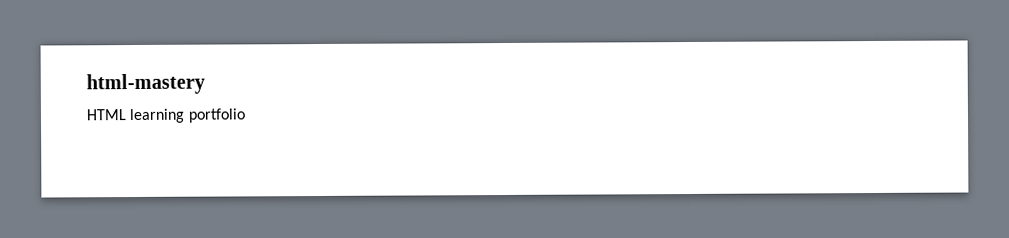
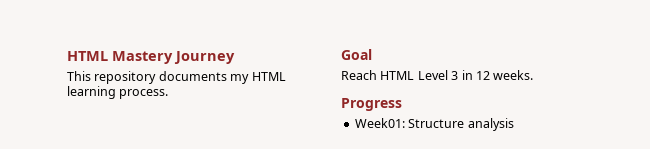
[86,73,205,95] [86,108,246,124] html-mastery // HTML learning portfolio -> [67,51,235,64] [67,71,286,84] [67,86,169,99] [341,49,372,60] [341,70,534,80] [341,98,402,111] [354,118,514,131] HTML Mastery Journey // This repository documents my HTML learning process. // Goal // Reach HTML Level 3 in 12 weeks. // Progress // Week01: Structure analysis

